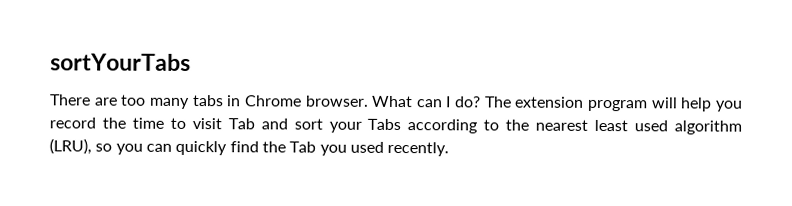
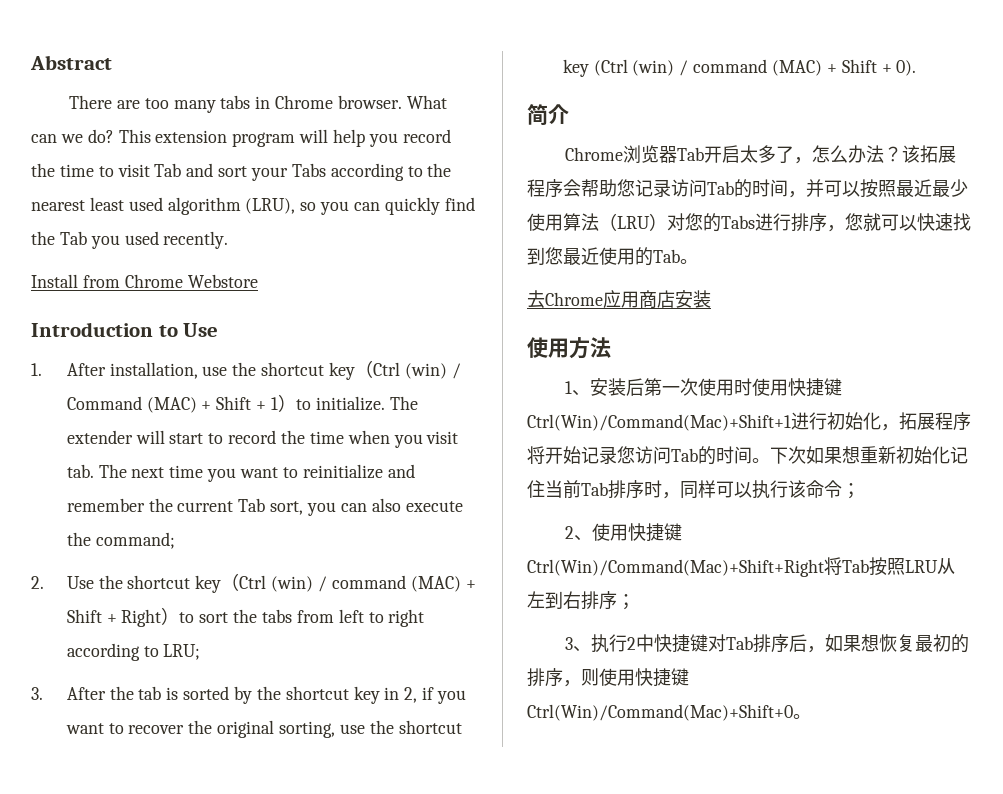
[50,53,191,71] sortYourTabs -> [30,55,112,70] Abstract
[445,96,512,108] I do? The -> [60,129,151,143] we do? This
(450, 149) none -> [31,274,258,288] [31,322,219,337] [31,360,461,380] [66,394,418,413] [66,430,459,448] [66,464,415,482] [66,498,463,516] [66,532,175,549] [31,573,476,593] [66,607,425,627] [66,643,201,661] [31,686,467,704] [65,720,462,738] [562,59,917,77] [527,104,569,126] [564,145,956,164] [527,179,968,198] [527,213,971,232] [527,247,698,266] [527,290,711,308] [527,337,611,359] [564,378,842,397] [527,412,971,431] [527,446,968,465] [527,480,860,499] [564,523,682,542] [527,557,955,577] [527,591,635,610] [564,634,969,653] [527,668,689,687] [527,704,811,721] // Install from Chrome Webstore // Introduction to Use // 1. After installation, use the shortcut key（Ctrl (win) / Command (MAC) + Shift + 1）to initialize. The extender will start to record the time when you visit tab. The next time you want to reinitialize and remember the current Tab sort, you can also execute the command; // 2. Use the shortcut key（Ctrl (win) / command (MAC) + Shift + Right）to sort the tabs from left to right according to LRU; // 3. After the tab is sorted by the shortcut key in 2, if you want to recover the original sorting, use the shortcut key (Ctrl (win) / command (MAC) + Shift + 0). // 简介 // Chrome浏览器Tab开启太多了，怎么办法？该拓展程序会帮助您记录访问Tab的时间，并可以按照最近最少使用算法（LRU）对您的Tabs进行排序，您就可以快速找到您最近使用的Tab。 // 去Chrome应用商店安装 // 使用方法 // 1、安装后第一次使用时使用快捷键Ctrl(Win)/Command(Mac)+Shift+1进行初始化，拓展程序将开始记录您访问Tab的时间。下次如果想重新初始化记住当前Tab排序时，同样可以执行该命令； // 2、使用快捷键Ctrl(Win)/Command(Mac)+Shift+Right将Tab按照LRU从左到右排序； // 3、执行2中快捷键对Tab排序后，如果想恢复最初的排序，则使用快捷键Ctrl(Win)/Command(Mac)+Shift+0。

